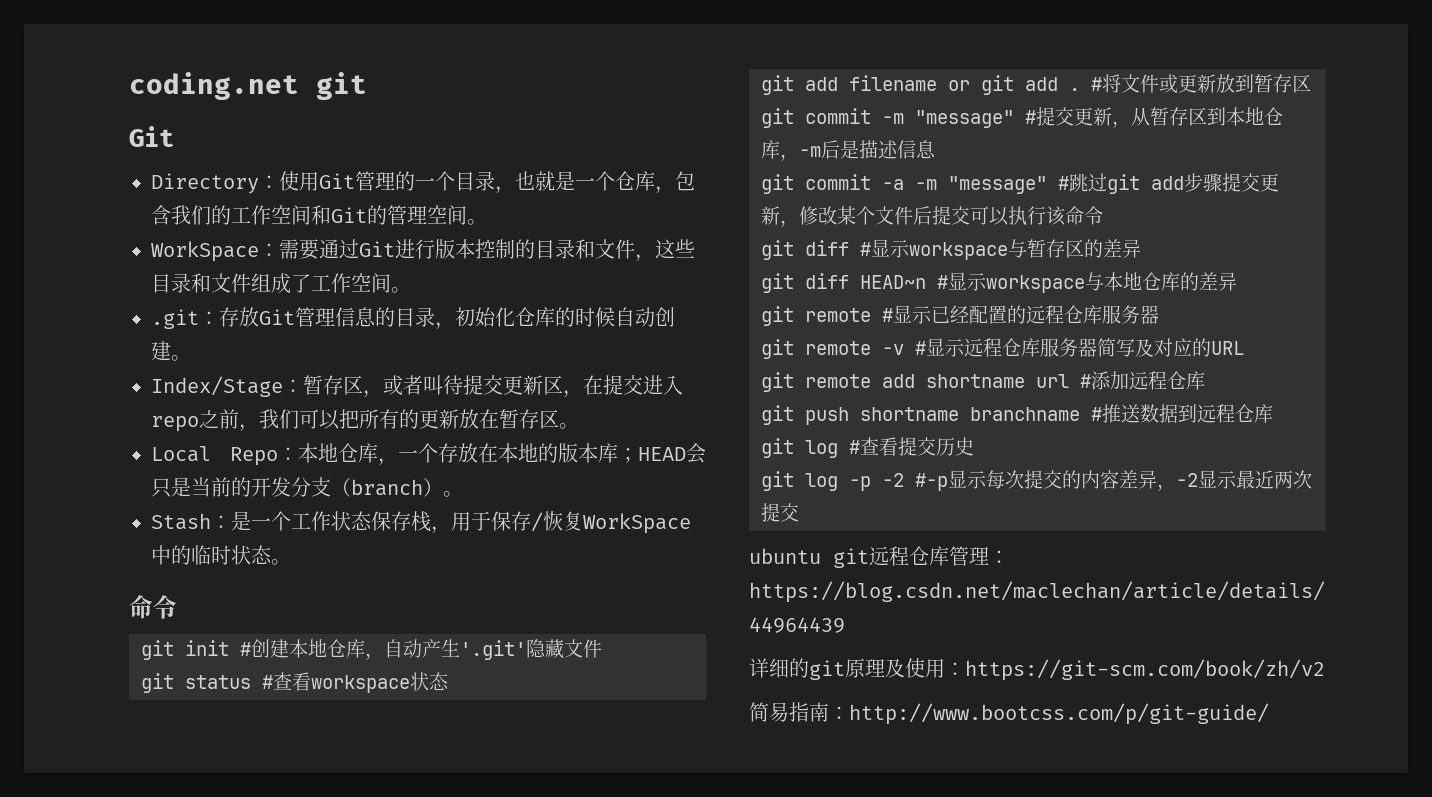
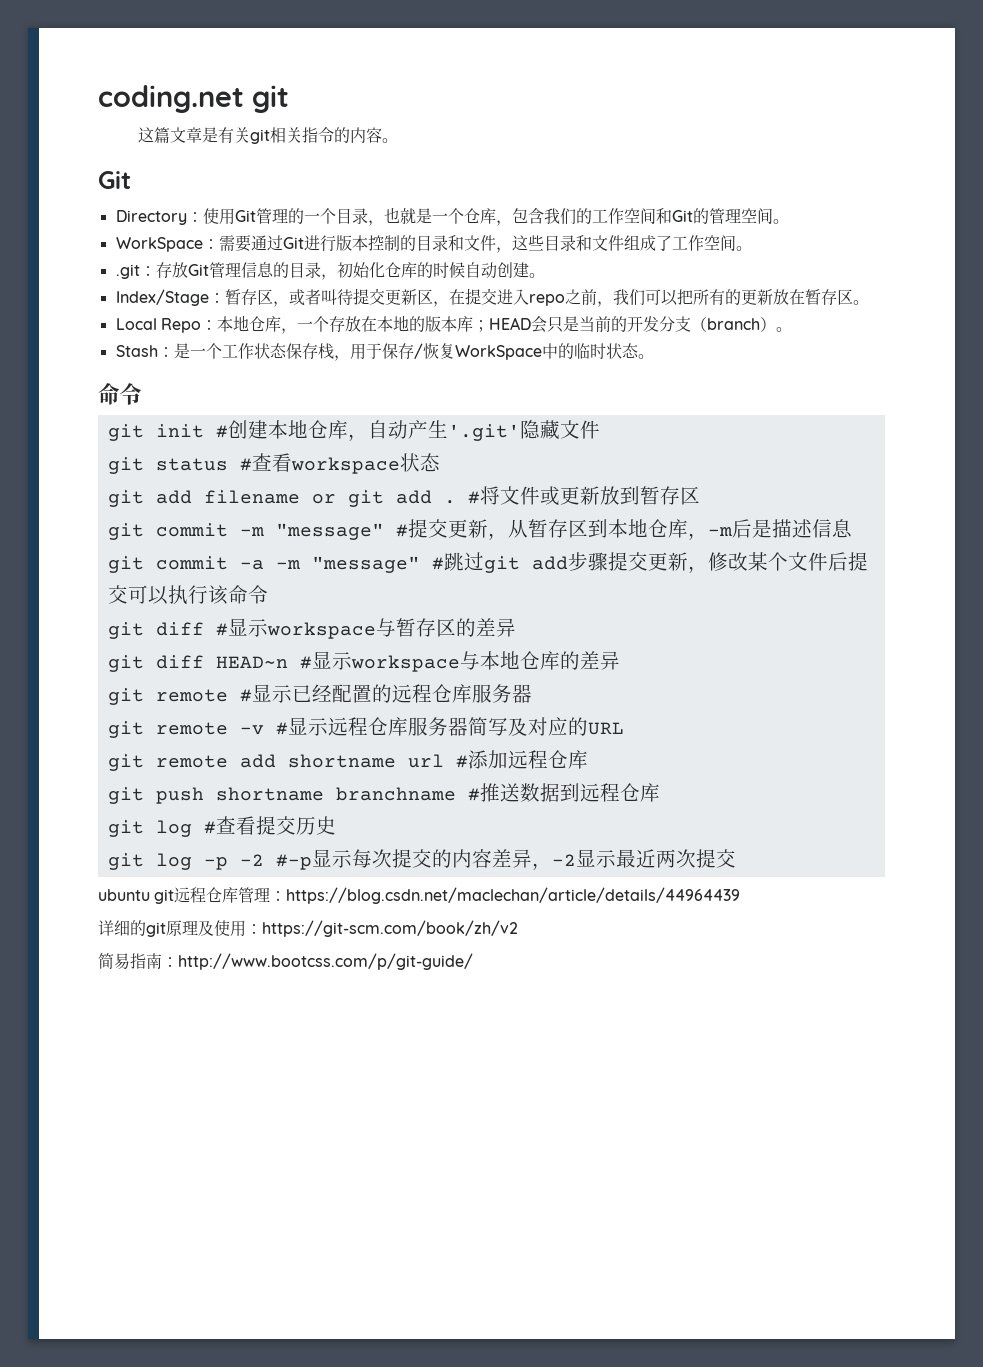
(367, 86) none -> [138,127,399,144] // 这篇文章是有关git相关指令的内容。

